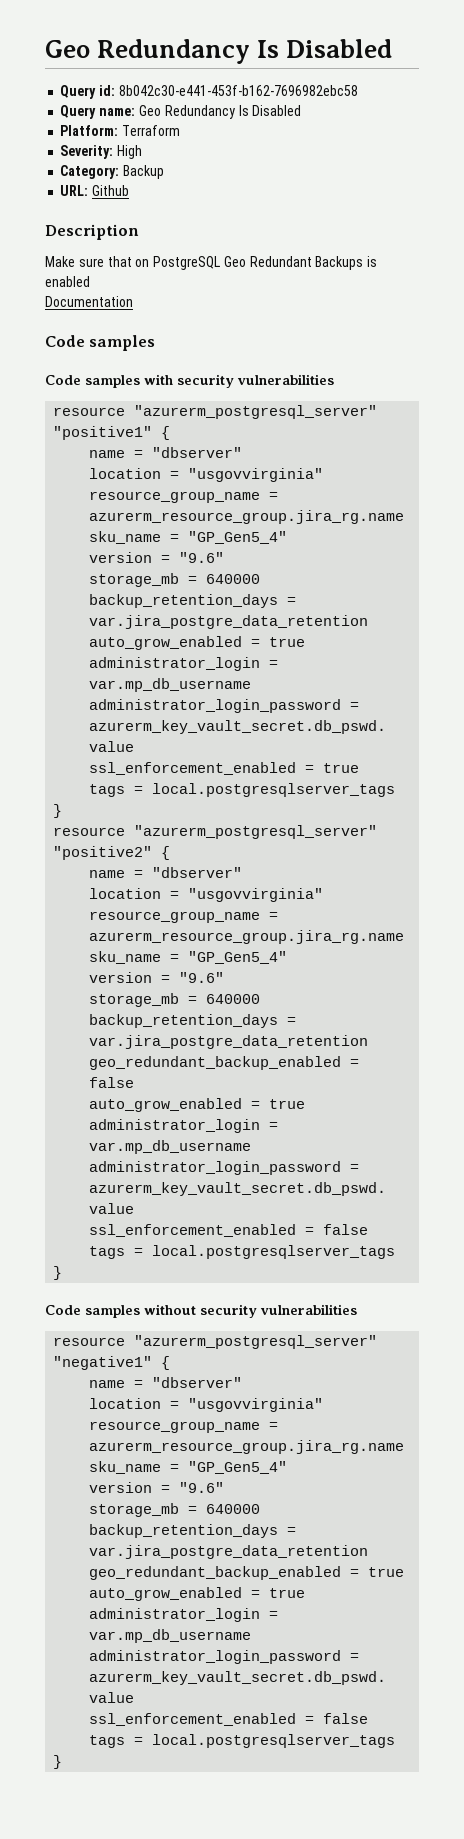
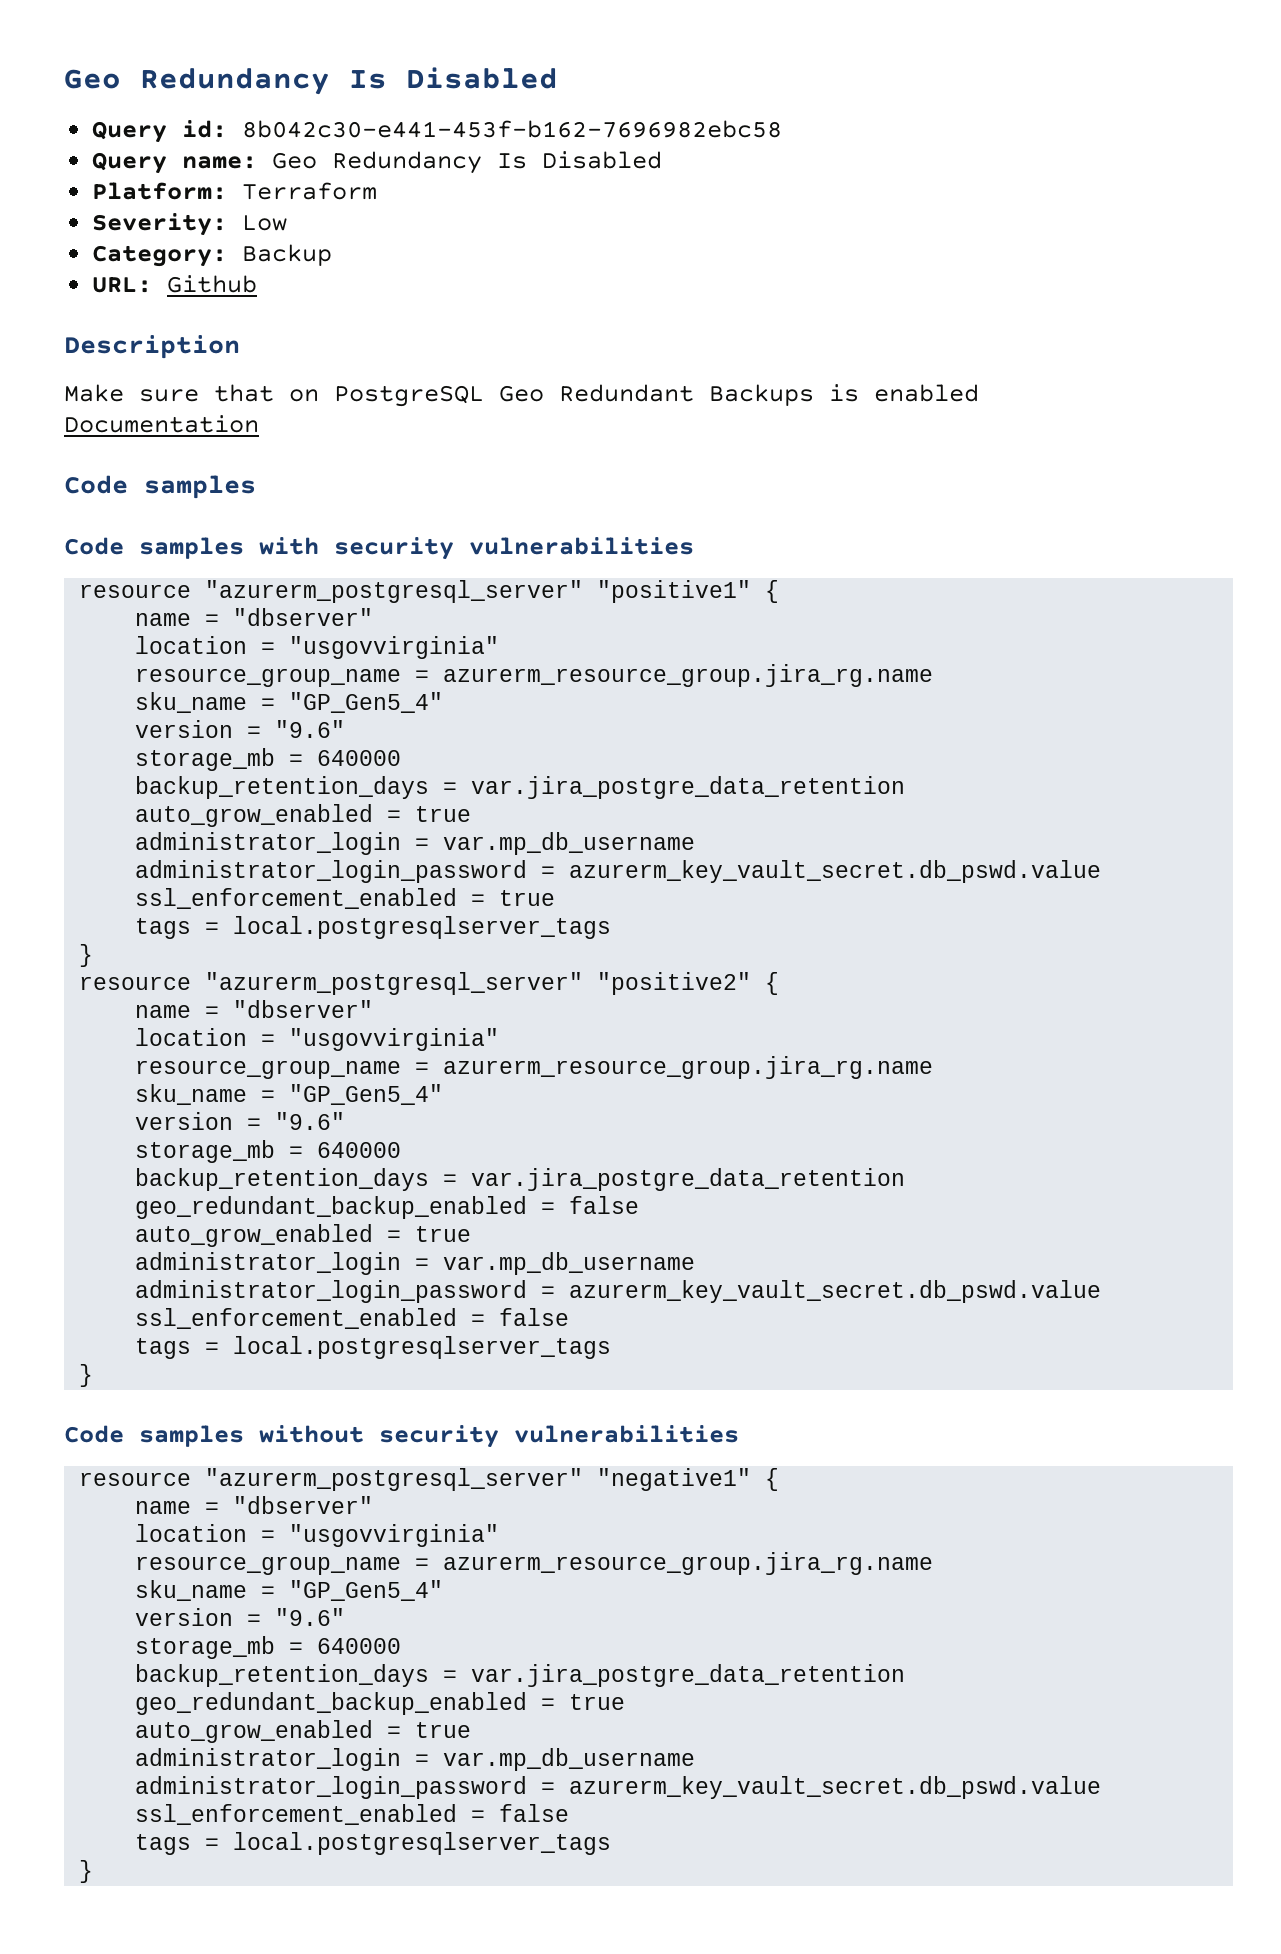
[117,145,143,159] High -> [242,215,288,231] Low

